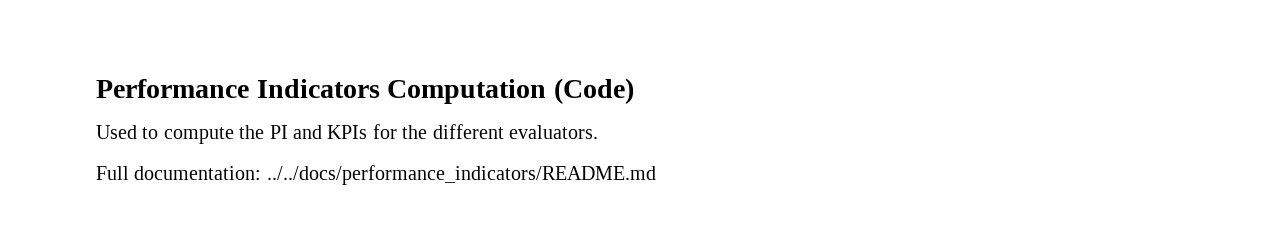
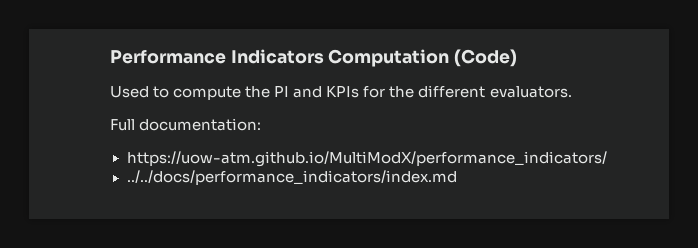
[266,165,656,185] ../../docs/performance_indicators/README.md -> [126,151,607,167] [126,170,457,185] // https://uow-atm.github.io/MultiModX/performance_indicators/ // ../../docs/performance_indicators/index.md

